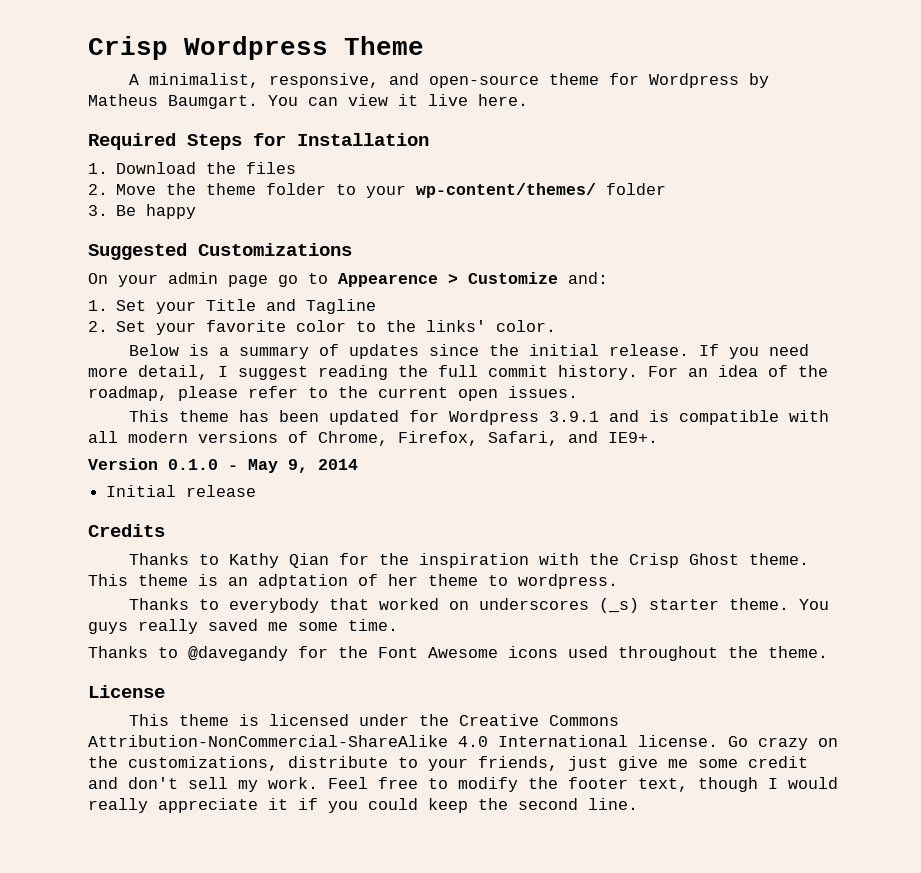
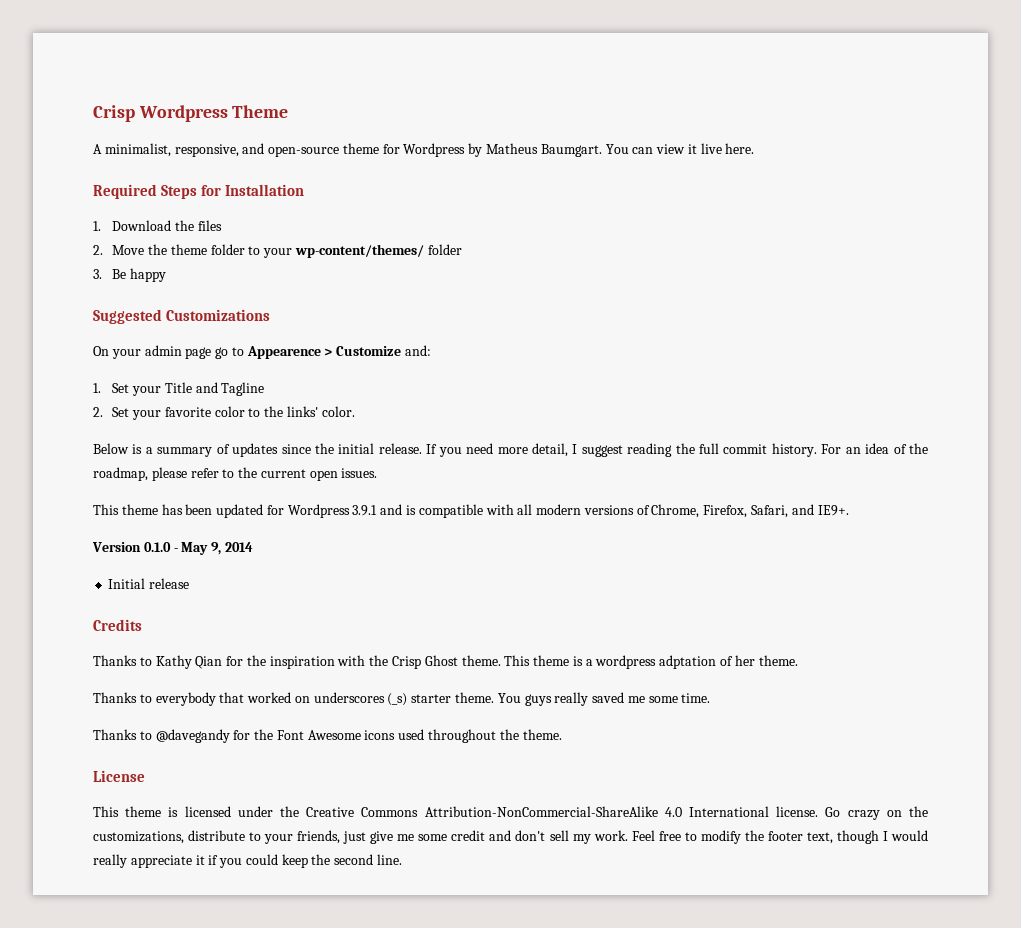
[228,577,248,586] an -> [585,655,657,669] a wordpress
[428,574,618,589] theme to wordpress. -> [758,655,798,666] theme.

